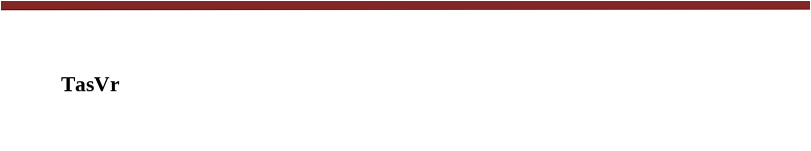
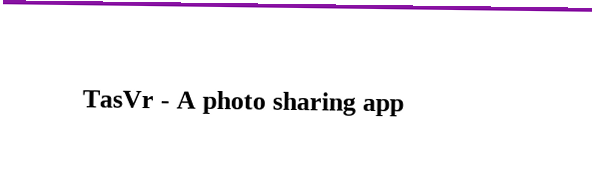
(121, 84) none -> [160,90,405,117] - A photo sharing app

